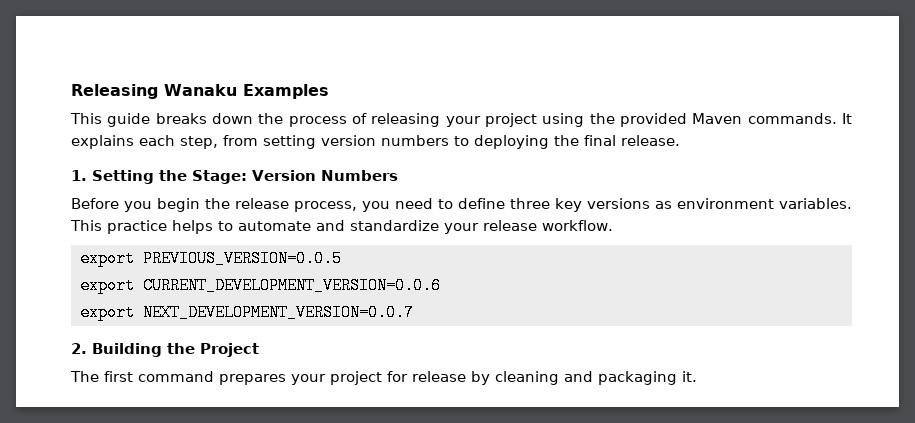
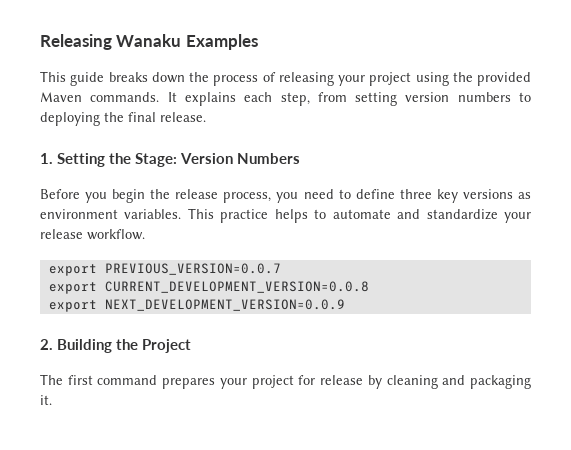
[142,250,342,267] [79,277,441,294] [79,304,414,321] PREVIOUS_VERSION=0.0.5 // export CURRENT_DEVELOPMENT_VERSION=0.0.6 // export NEXT_DEVELOPMENT_VERSION=0.0.7 -> [104,263,281,275] [48,281,369,294] [48,299,345,312] PREVIOUS_VERSION=0.0.7 // export CURRENT_DEVELOPMENT_VERSION=0.0.8 // export NEXT_DEVELOPMENT_VERSION=0.0.9

